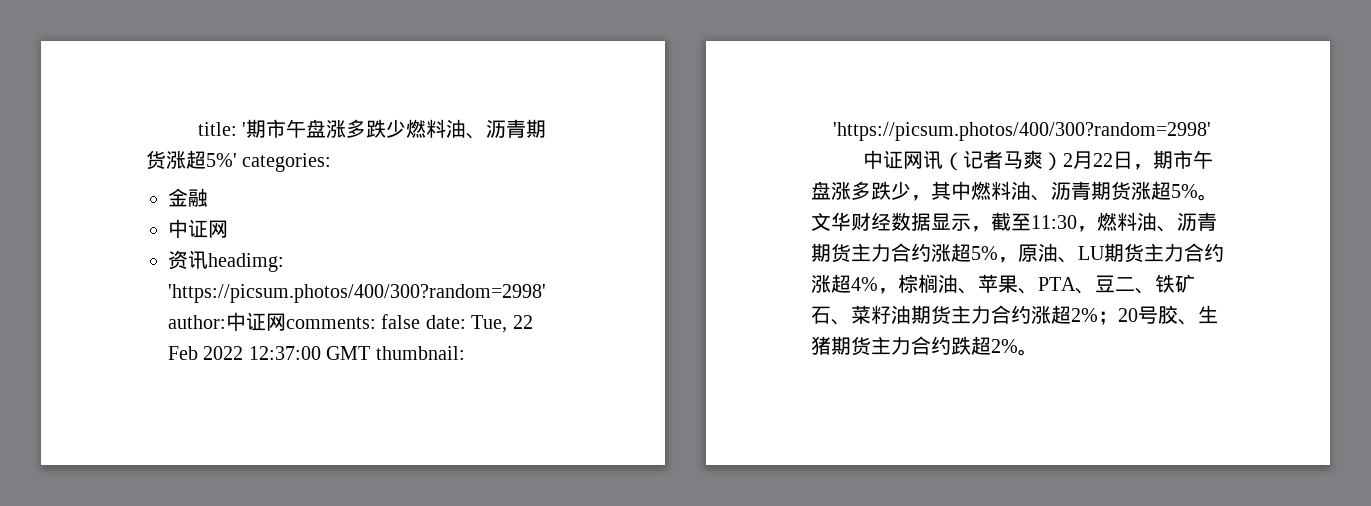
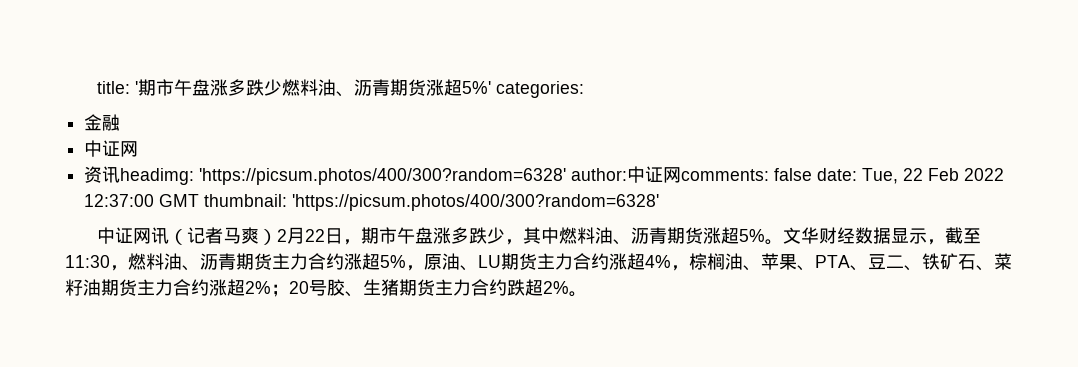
[168,284,546,303] 'https://picsum.photos/400/300?random=2998' -> [199,168,567,185] 'https://picsum.photos/400/300?random=6328'
[833,122,1211,141] 'https://picsum.photos/400/300?random=2998' -> [292,194,660,211] 'https://picsum.photos/400/300?random=6328'

